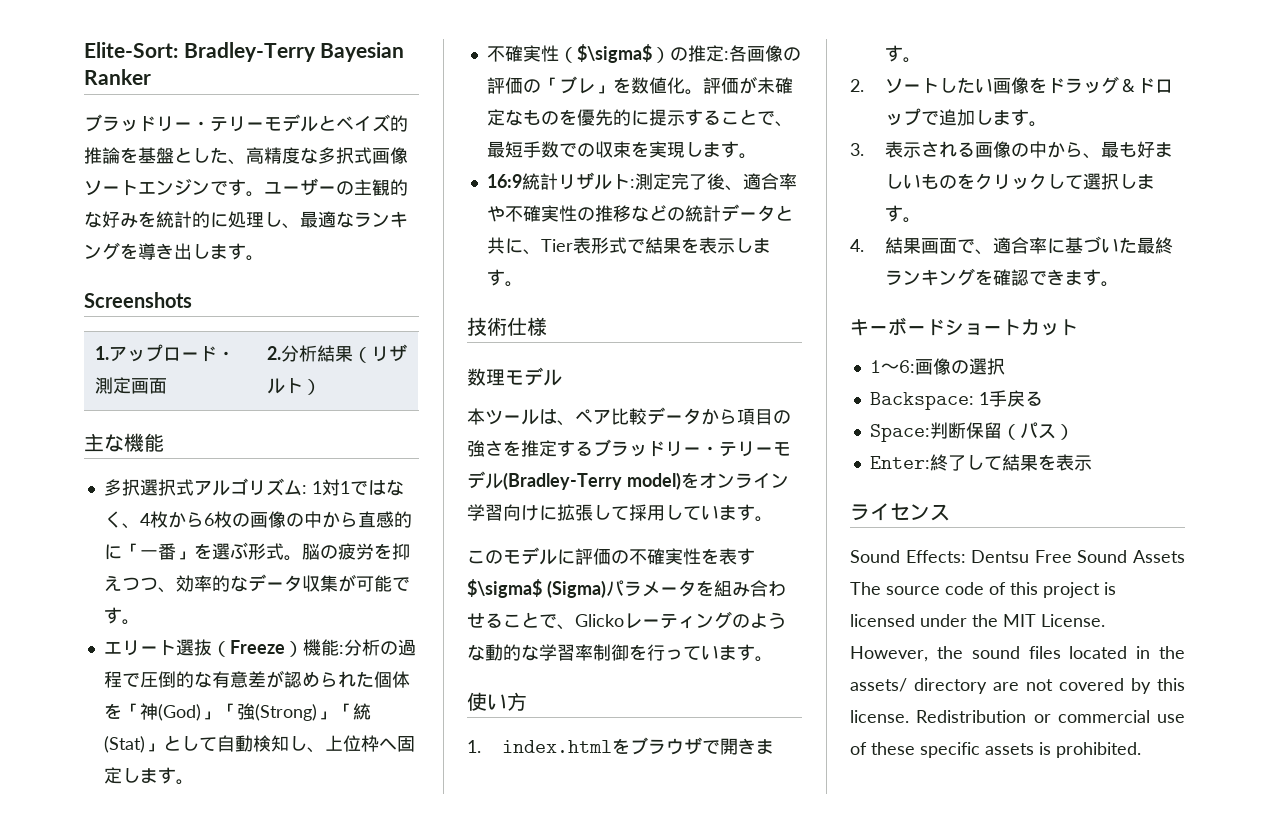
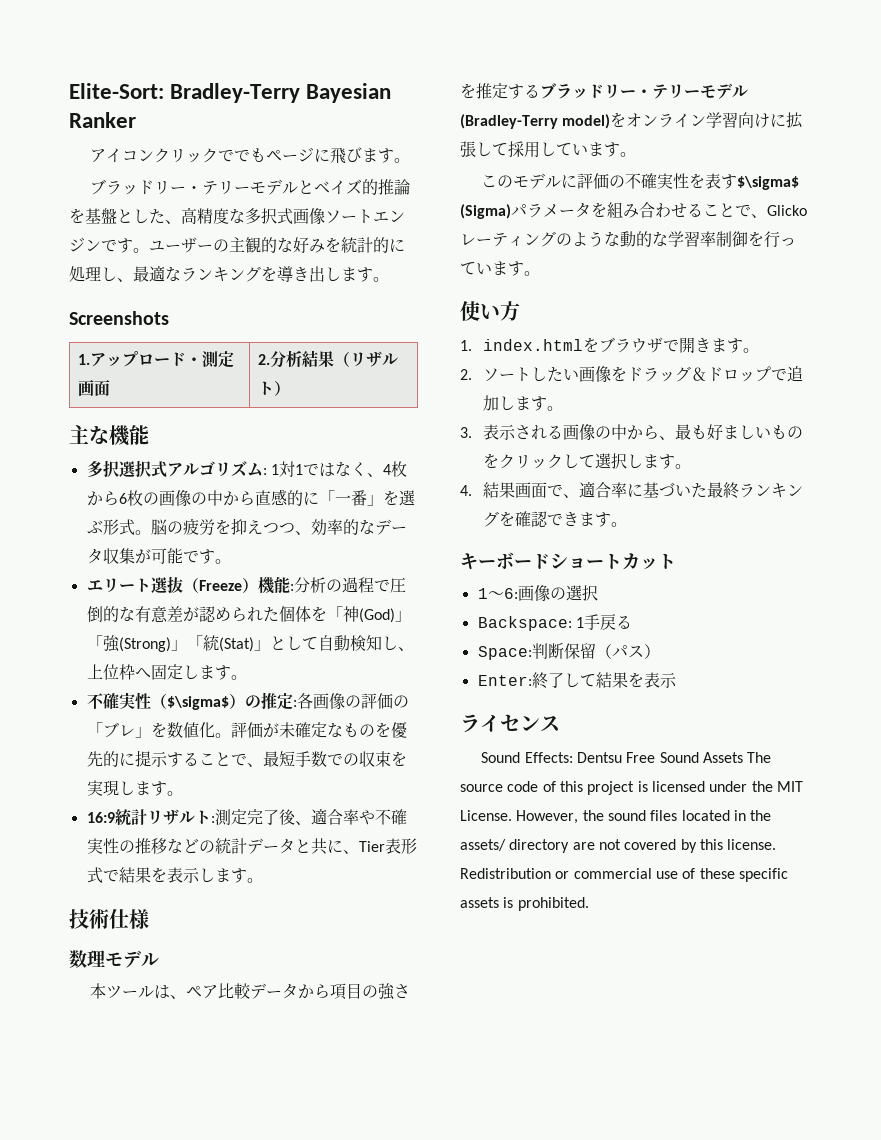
(151, 77) none -> [90,147,411,164] // アイコンクリックででもページに飛びます。

